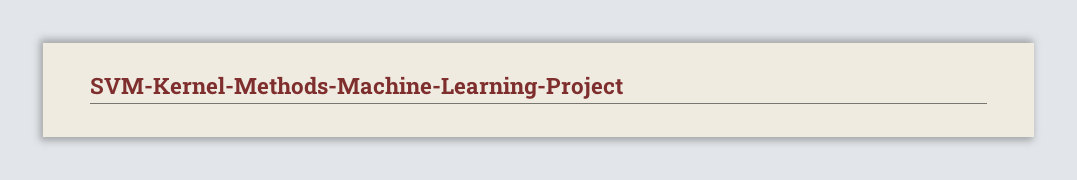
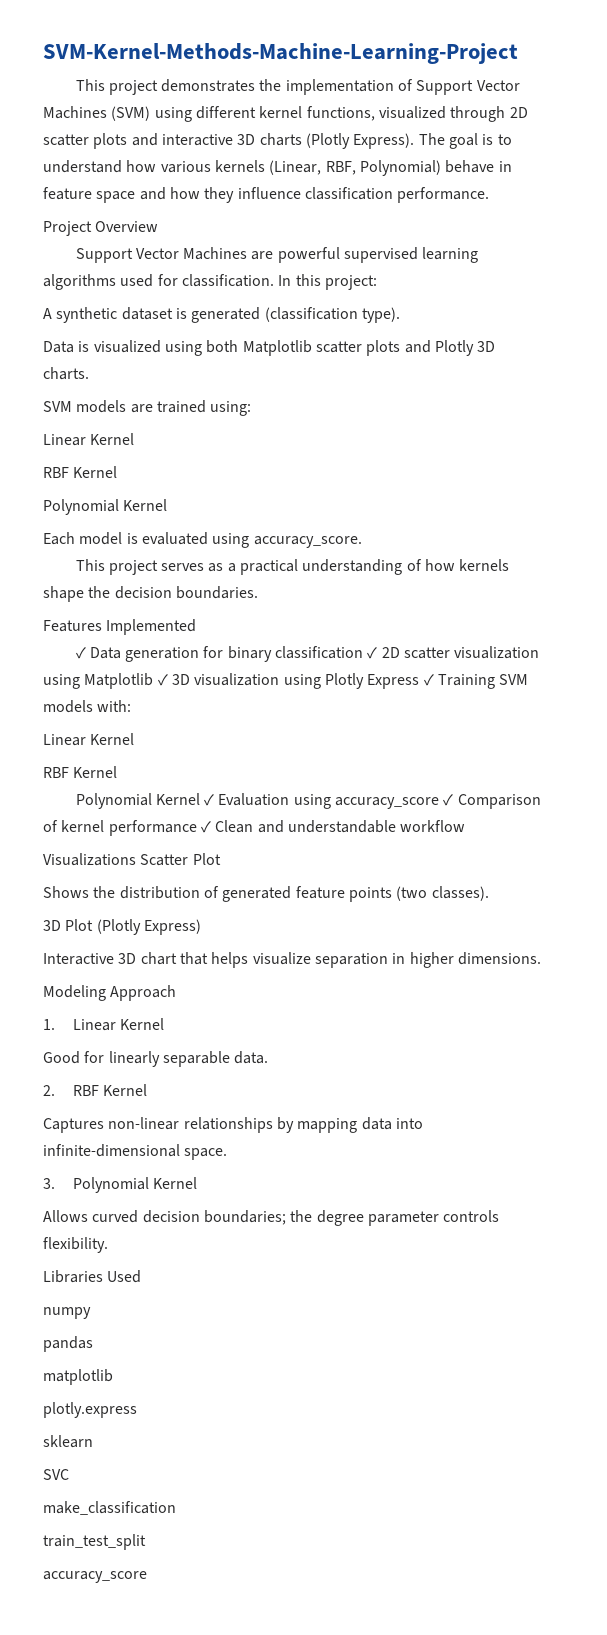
(623, 87) none -> [75,79,520,95] [43,106,528,122] [43,133,512,149] [43,160,512,176] [43,187,490,203] [43,221,159,236] [75,247,479,263] [43,274,377,290] [43,307,400,323] [43,340,496,356] [43,367,89,380] [43,400,252,416] [43,433,135,446] [43,466,118,478] [43,499,168,515] [43,532,362,548] [75,559,510,575] [43,586,258,602] [43,619,197,635] [75,646,540,662] [43,673,529,689] [43,700,132,713] [43,733,135,746] [43,766,118,778] [75,793,541,809] [43,820,466,836] [43,853,221,866] [43,886,489,902] [43,919,201,935] [43,952,541,968] [43,985,177,1001] [43,1018,164,1031] [43,1051,269,1067] [43,1084,147,1096] [43,1117,423,1133] [43,1144,228,1160] [43,1177,197,1193] [43,1210,500,1226] [43,1237,108,1253] [43,1270,142,1283] [43,1307,91,1319] [43,1336,93,1352] [43,1369,113,1385] [43,1402,137,1418] [43,1435,93,1448] [43,1469,69,1480] [43,1501,176,1515] [43,1534,146,1550] [43,1571,147,1583] // This project demonstrates the implementation of Support Vector Machines (SVM) using different kernel functions, visualized through 2D scatter plots and interactive 3D charts (Plotly Express). The goal is to understand how various kernels (Linear, RBF, Polynomial) behave in feature space and how they influence classification performance. // Project Overview // Support Vector Machines are powerful supervised learning algorithms used for classification. In this project: // A synthetic dataset is generated (classification type). // Data is visualized using both Matplotlib scatter plots and Plotly 3D charts. // SVM models are trained using: // Linear Kernel // RBF Kernel // Polynomial Kernel // Each model is evaluated using accuracy_score. // This project serves as a practical understanding of how kernels shape the decision boundaries. // Features Implemented // ✓ Data generation for binary classification ✓ 2D scatter visualization using Matplotlib ✓ 3D visualization using Plotly Express ✓ Training SVM models with: // Linear Kernel // RBF Kernel // Polynomial Kernel ✓ Evaluation using accuracy_score ✓ Comparison of kernel performance ✓ Clean and understandable workflow // Visualizations Scatter Plot // Shows the distribution of generated feature points (two classes). // 3D Plot (Plotly Express) // Interactive 3D chart that helps visualize separation in higher dimensions. // Modeling Approach // 1. Linear Kernel // Good for linearly separable data. // 2. RBF Kernel // Captures non-linear relationships by mapping data into infinite-dimensional space. // 3. Polynomial Kernel // Allows curved decision boundaries; the degree parameter controls flexibility. // Libraries Used // numpy // pandas // matplotlib // plotly.express // sklearn // SVC // make_classification // train_test_split // accuracy_score

